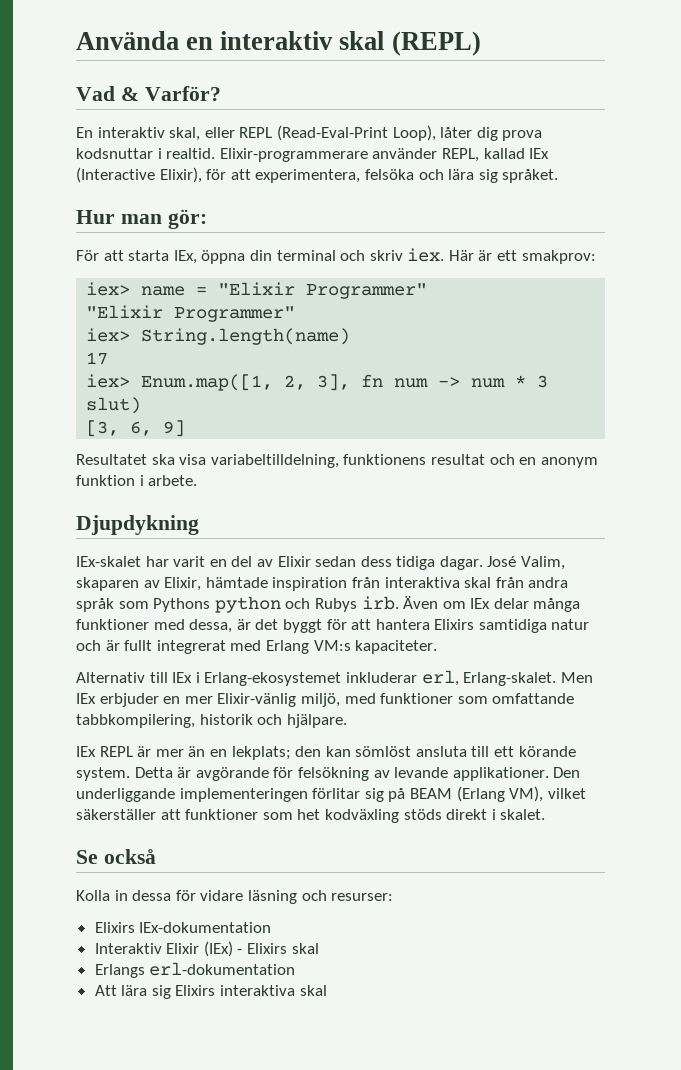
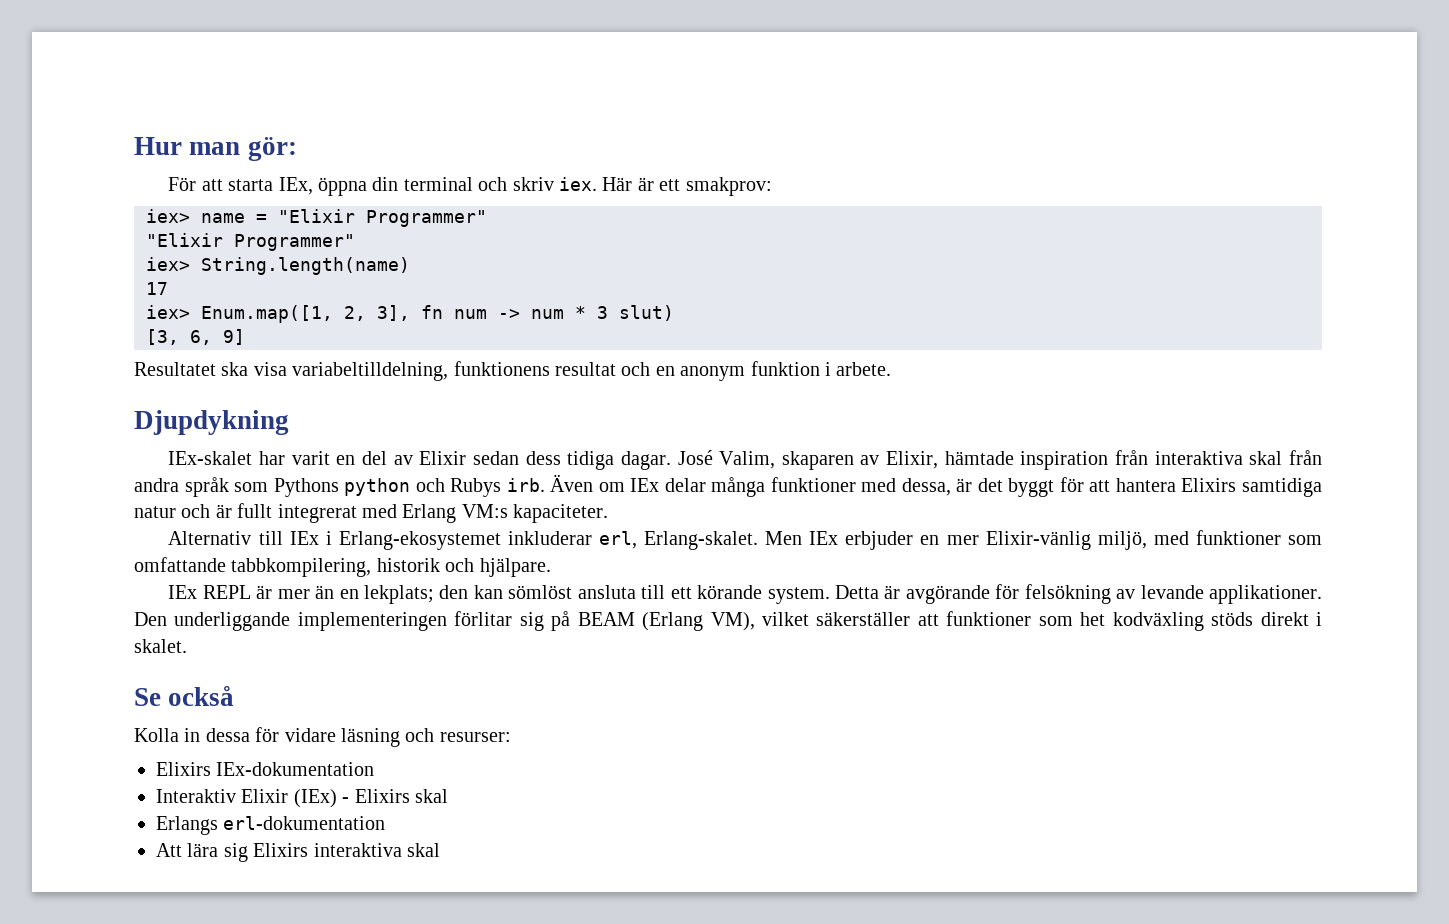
[76,31,481,56] [76,86,221,101] [76,125,543,141] [76,148,550,162] [76,167,559,183] Använda en interaktiv skal (REPL) // Vad & Varför? // En interaktiv skal, eller REPL (Read-Eval-Print Loop), låter dig prova kodsnuttar i realtid. Elixir-programmerare använder REPL, kallad IEx (Interactive Elixir), för att experimentera, felsöka och lära sig språket. // -> (134, 146) none

